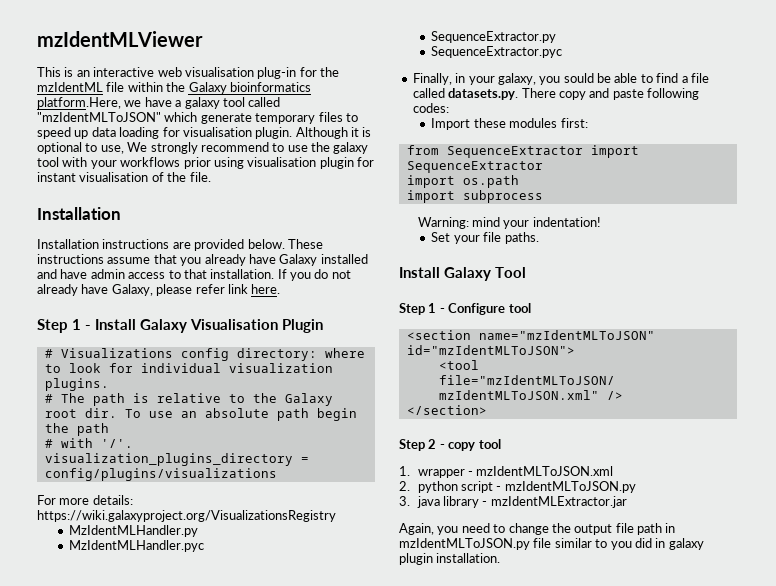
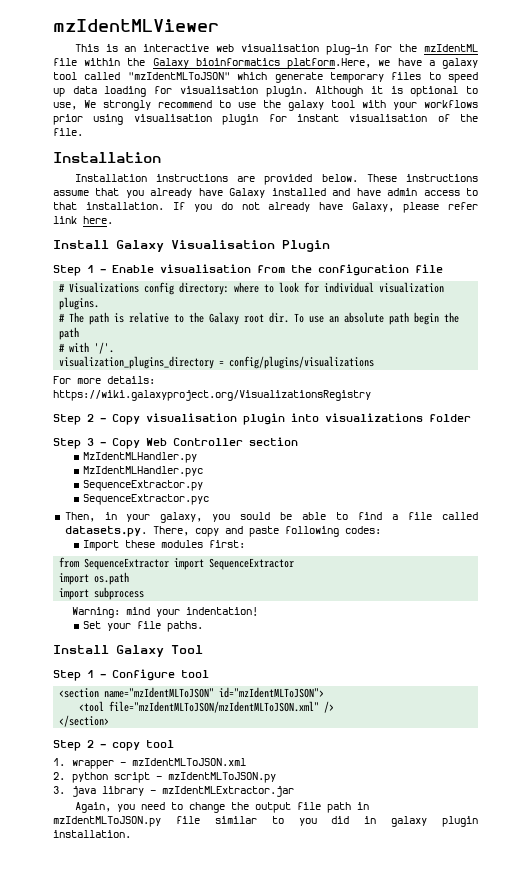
[37,319,91,333] Step 1 - -> (113, 220) none
(323, 326) none -> [53,264,443,276] // Step 1 - Enable visualisation from the configuration file
(336, 516) none -> [53,413,471,425] [53,437,298,449] // Step 2 - Copy visualisation plugin into visualizations folder // Step 3 - Copy Web Controller section
[412,73,452,85] Finally, -> [64,512,95,522] Then,
[521,88,556,98] There -> [152,526,189,536] There,

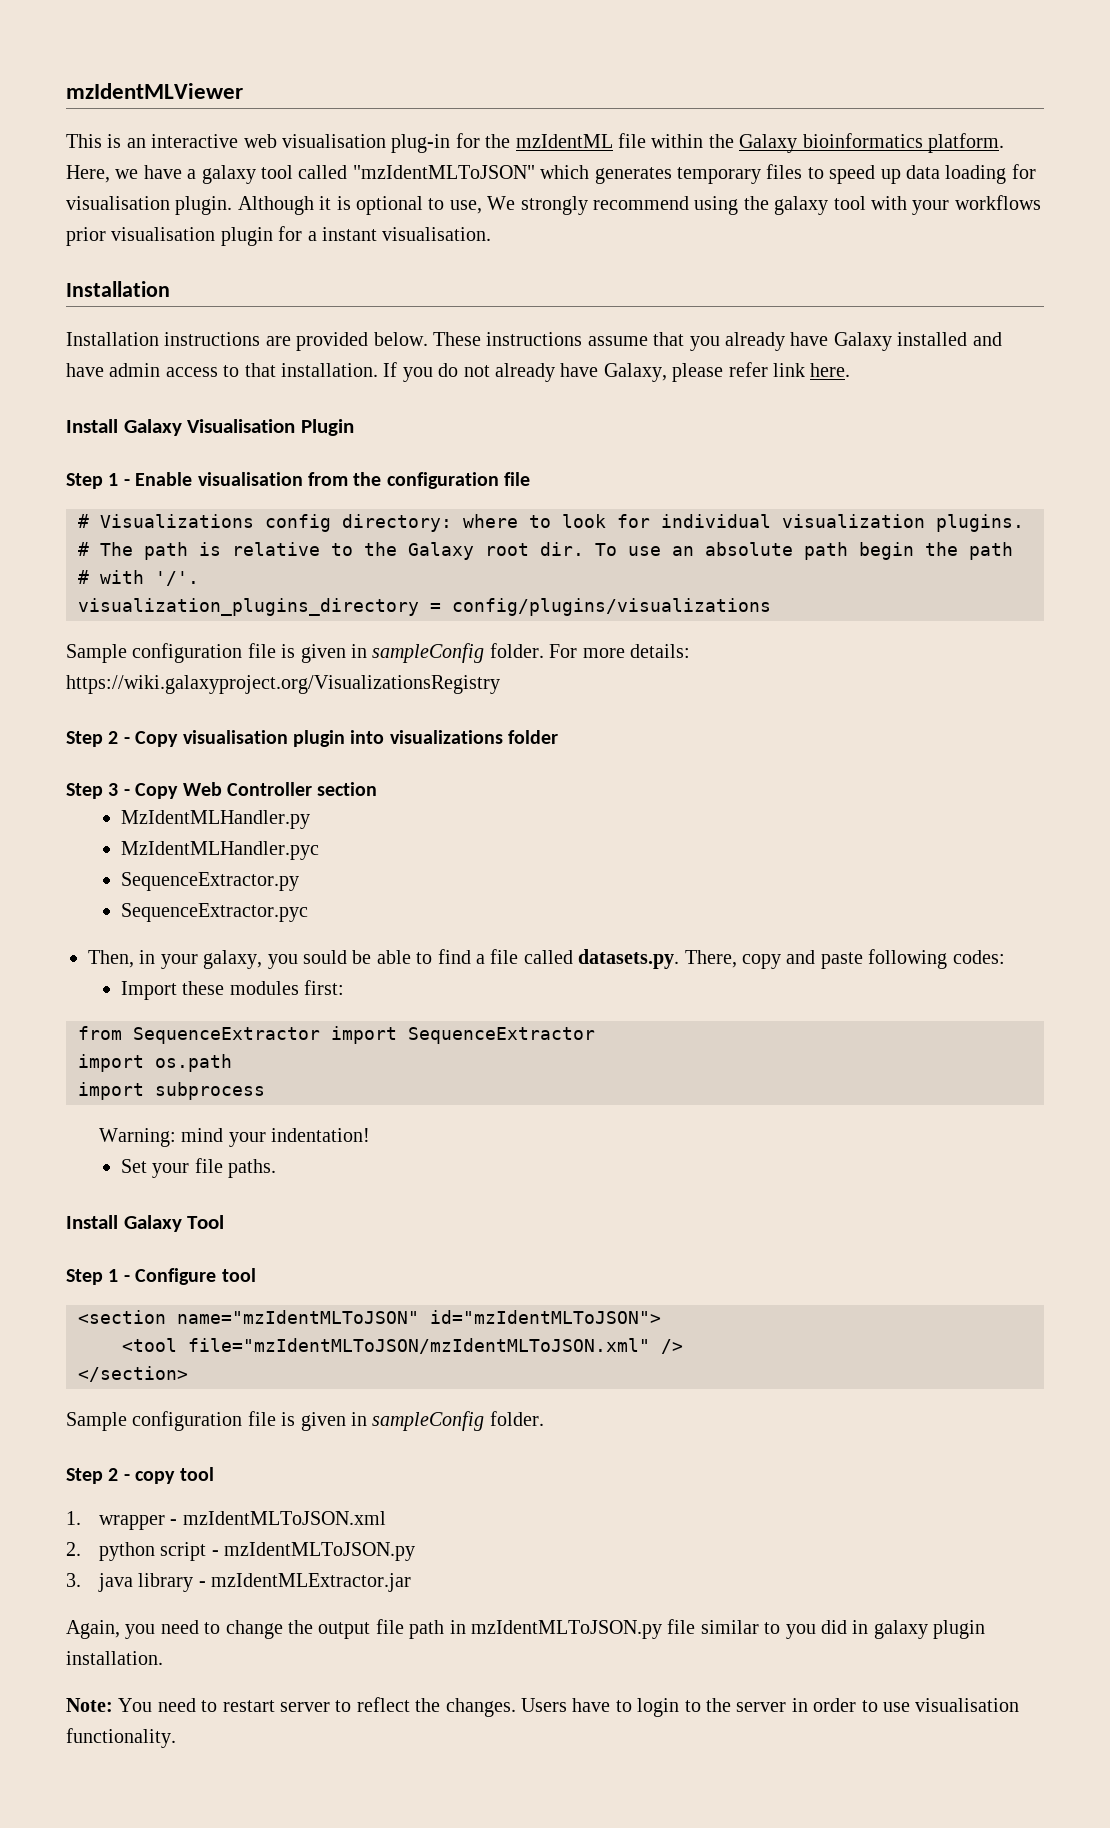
[287,58,372,69] platform.Here, -> [927,133,1004,153] [66,165,110,183] platform. Here,
[274,72,323,83] generate -> [594,167,672,184] generates
[219,100,256,108] to use -> [694,196,739,215] using
[93,114,124,125] using -> (106, 236) none
[296,114,478,122] [53,128,83,136] instant visualisation of the file. -> [307,227,492,241] a instant visualisation.
(375, 362) none -> [66,643,544,663] Sample configuration file is given in sampleConfig folder.
(110, 721) none -> [66,1411,544,1431] // Sample configuration file is given in sampleConfig folder.
(131, 834) none -> [66,1697,1020,1717] [66,1728,176,1748] // Note: You need to restart server to reflect the changes. Users have to login to the server in order to use visualisation functionality.

